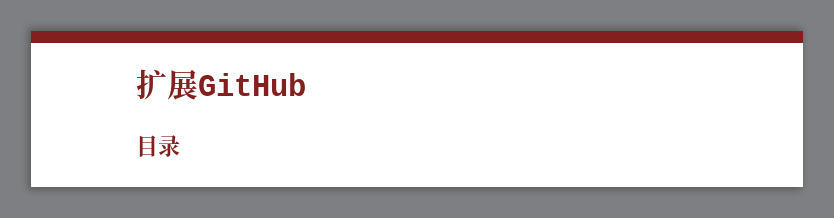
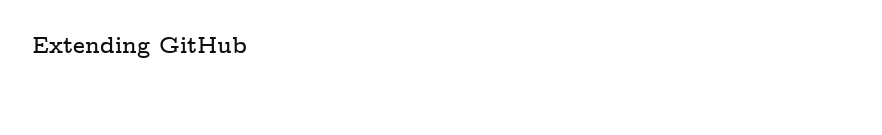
[136,69,198,100] 扩展 -> [32,37,150,58] Extending
[136,135,180,157] // 目录 -> (247, 45) none

